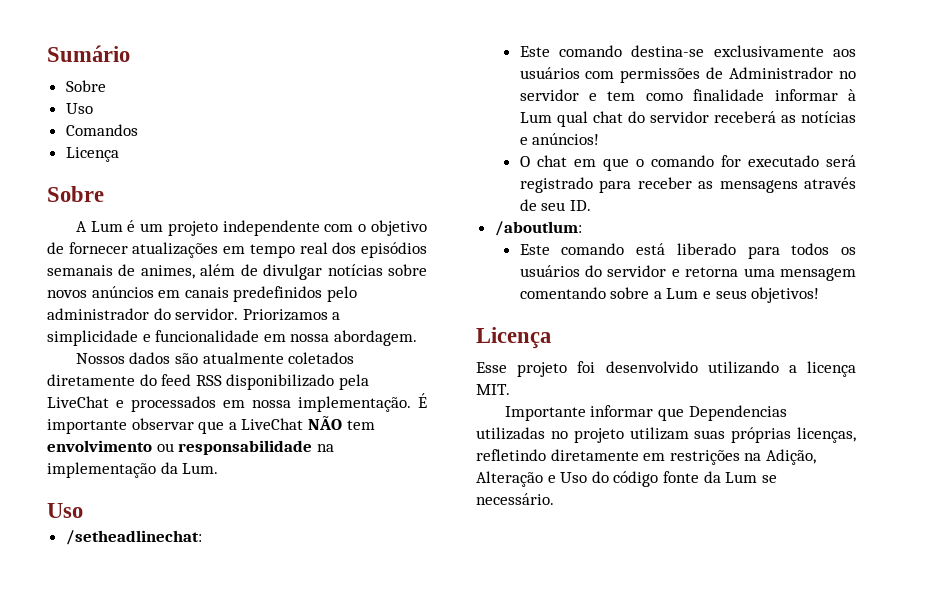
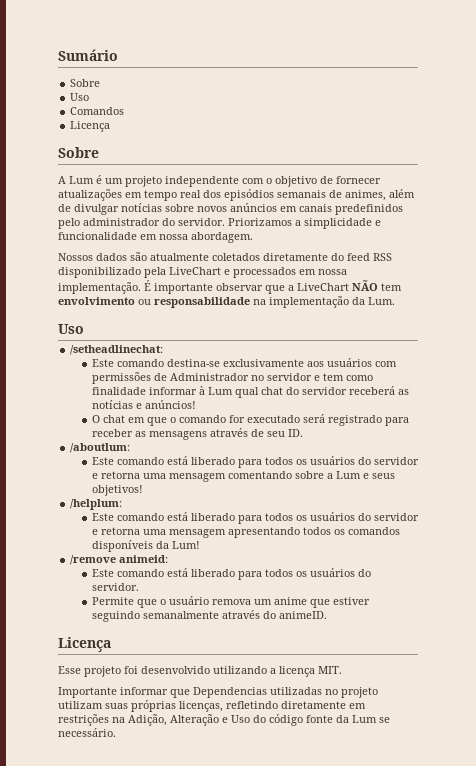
[47,396,109,408] LiveChat -> [169,267,221,275] LiveChart
[241,418,304,430] LiveChat -> [297,283,349,291] LiveChart
(820, 295) none -> [70,499,123,510] [91,512,419,524] [91,527,400,538] [91,540,200,552] [70,555,169,565] [91,568,371,580] [91,583,139,591] [91,596,370,608] [91,610,327,622] // /helplum: // Este comando está liberado para todos os usuários do servidor e retorna uma mensagem apresentando todos os comandos disponíveis da Lum! // /remove animeid: // Este comando está liberado para todos os usuários do servidor. // Permite que o usuário remova um anime que estiver seguindo semanalmente através do animeID.

